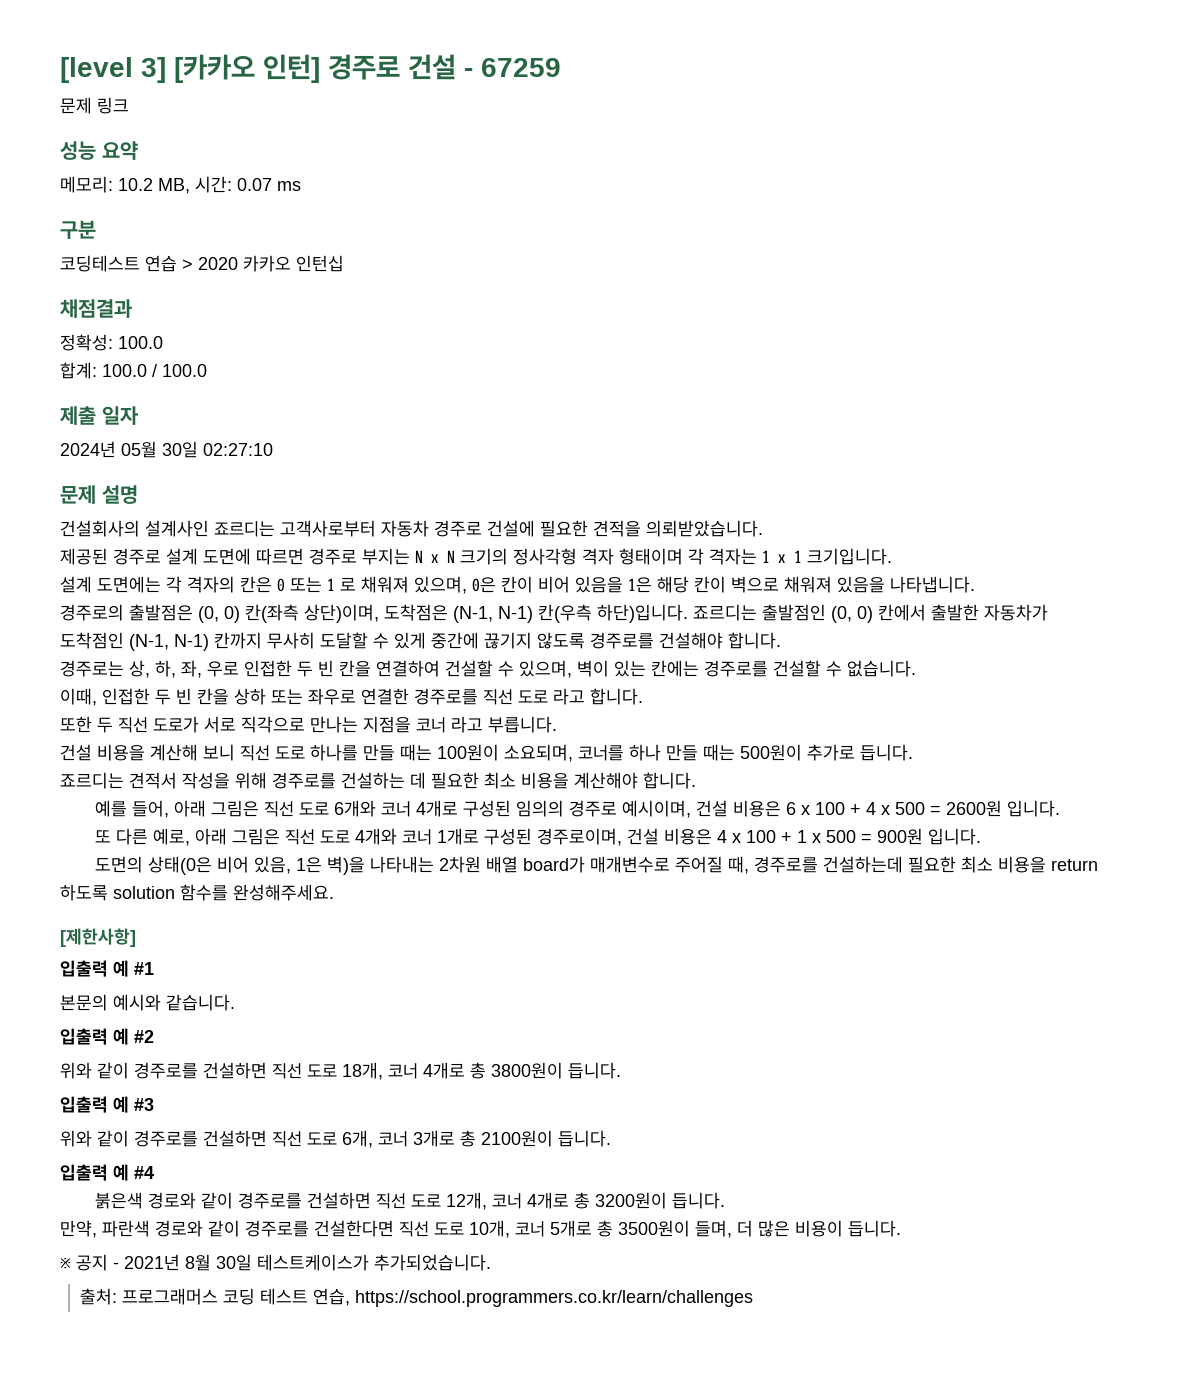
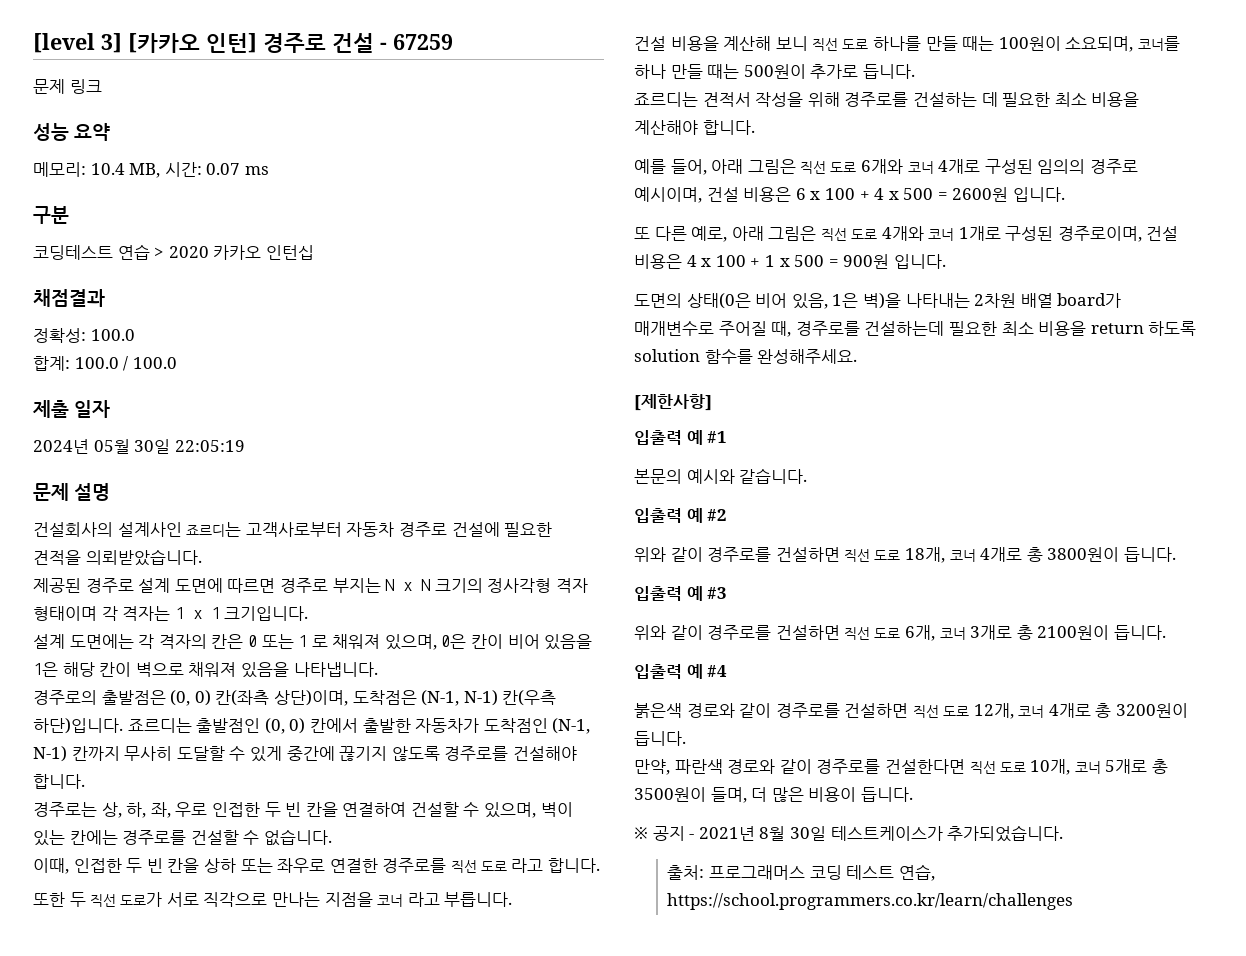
[118,178,153,191] 10.2 -> [90,163,125,175] 10.4
[203,443,273,456] 02:27:10 -> [174,440,245,452] 22:05:19

